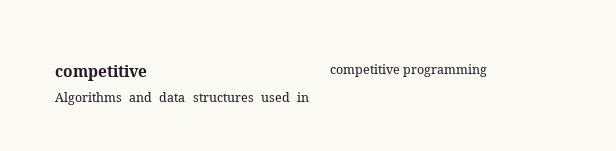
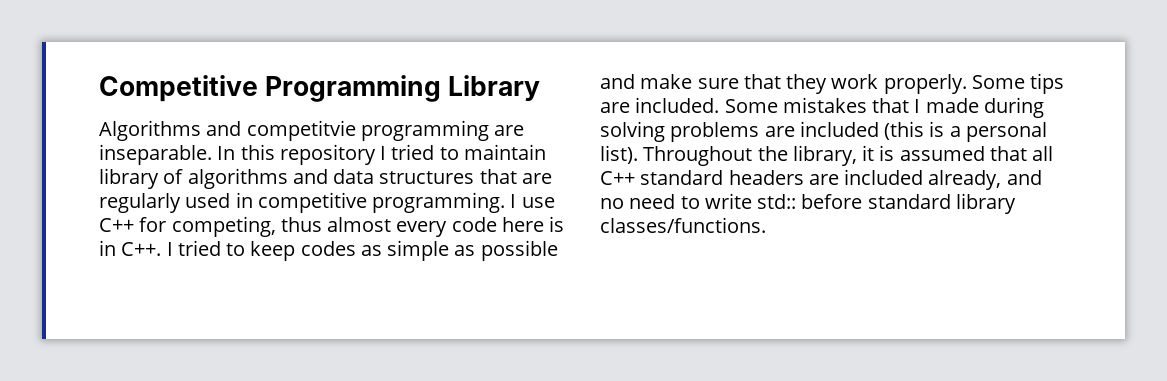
[55,65,147,81] competitive -> [99,75,541,102] Competitive Programming Library
[159,92,309,102] [330,64,488,77] data structures used in competitive programming -> [246,120,525,141] [99,144,546,165] [99,168,552,189] [99,192,555,213] [99,216,565,237] [99,240,558,261] [600,73,1065,94] [600,97,1044,118] [600,121,1047,142] [600,145,1054,166] [600,169,1042,190] [600,193,1016,214] [600,217,766,233] competitvie programming are inseparable. In this repository I tried to maintain library of algorithms and data structures that are regularly used in competitive programming. I use C++ for competing, thus almost every code here is in C++. I tried to keep codes as simple as possible and make sure that they work properly. Some tips are included. Some mistakes that I made during solving problems are included (this is a personal list). Throughout the library, it is assumed that all C++ standard headers are included already, and no need to write std:: before standard library classes/functions.

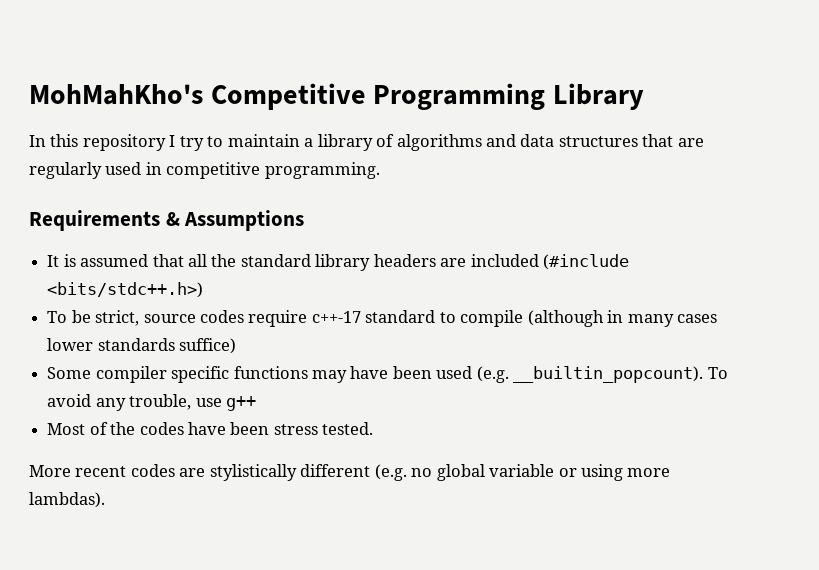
(99, 88) none -> [29,84,203,105] MohMahKho's
[99,120,525,141] [99,144,212,165] Algorithms and competitvie programming are inseparable. -> (644, 96) none
[391,144,435,160] tried -> [179,136,204,151] try
(546, 152) none -> [304,138,314,147] a
[510,194,555,208] [99,216,565,237] [99,240,558,261] [600,73,1065,94] [600,97,1044,118] [600,121,1047,142] [600,145,1054,166] [600,169,1042,190] [600,193,1016,214] [600,217,766,233] I use C++ for competing, thus almost every code here is in C++. I tried to keep codes as simple as possible and make sure that they work properly. Some tips are included. Some mistakes that I made during solving problems are included (this is a personal list). Throughout the library, it is assumed that all C++ standard headers are included already, and no need to write std:: before standard library classes/functions. -> [29,210,305,231] [47,254,630,271] [47,282,204,298] [47,310,718,327] [47,338,237,354] [47,366,728,383] [47,394,256,411] [47,422,374,435] [29,464,671,481] [29,492,105,508] // Requirements & Assumptions // It is assumed that all the standard library headers are included (#include <bits/stdc++.h>) // To be strict, source codes require c++-17 standard to compile (although in many cases lower standards suffice) // Some compiler specific functions may have been used (e.g. __builtin_popcount). To avoid any trouble, use g++ // Most of the codes have been stress tested. // More recent codes are stylistically different (e.g. no global variable or using more lambdas).

